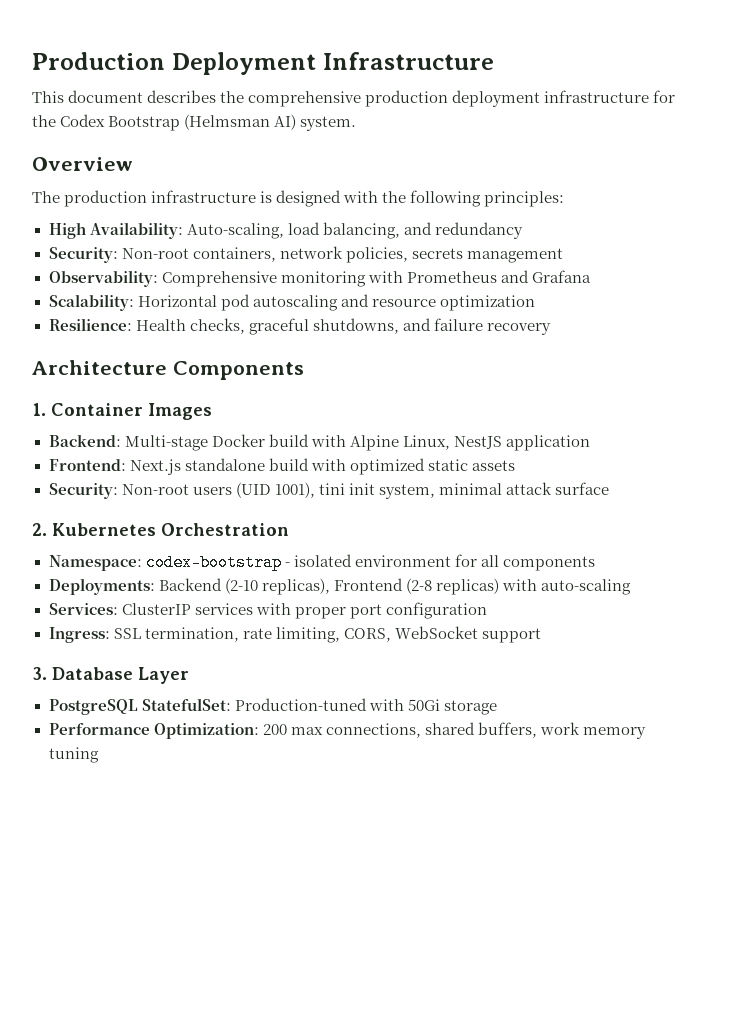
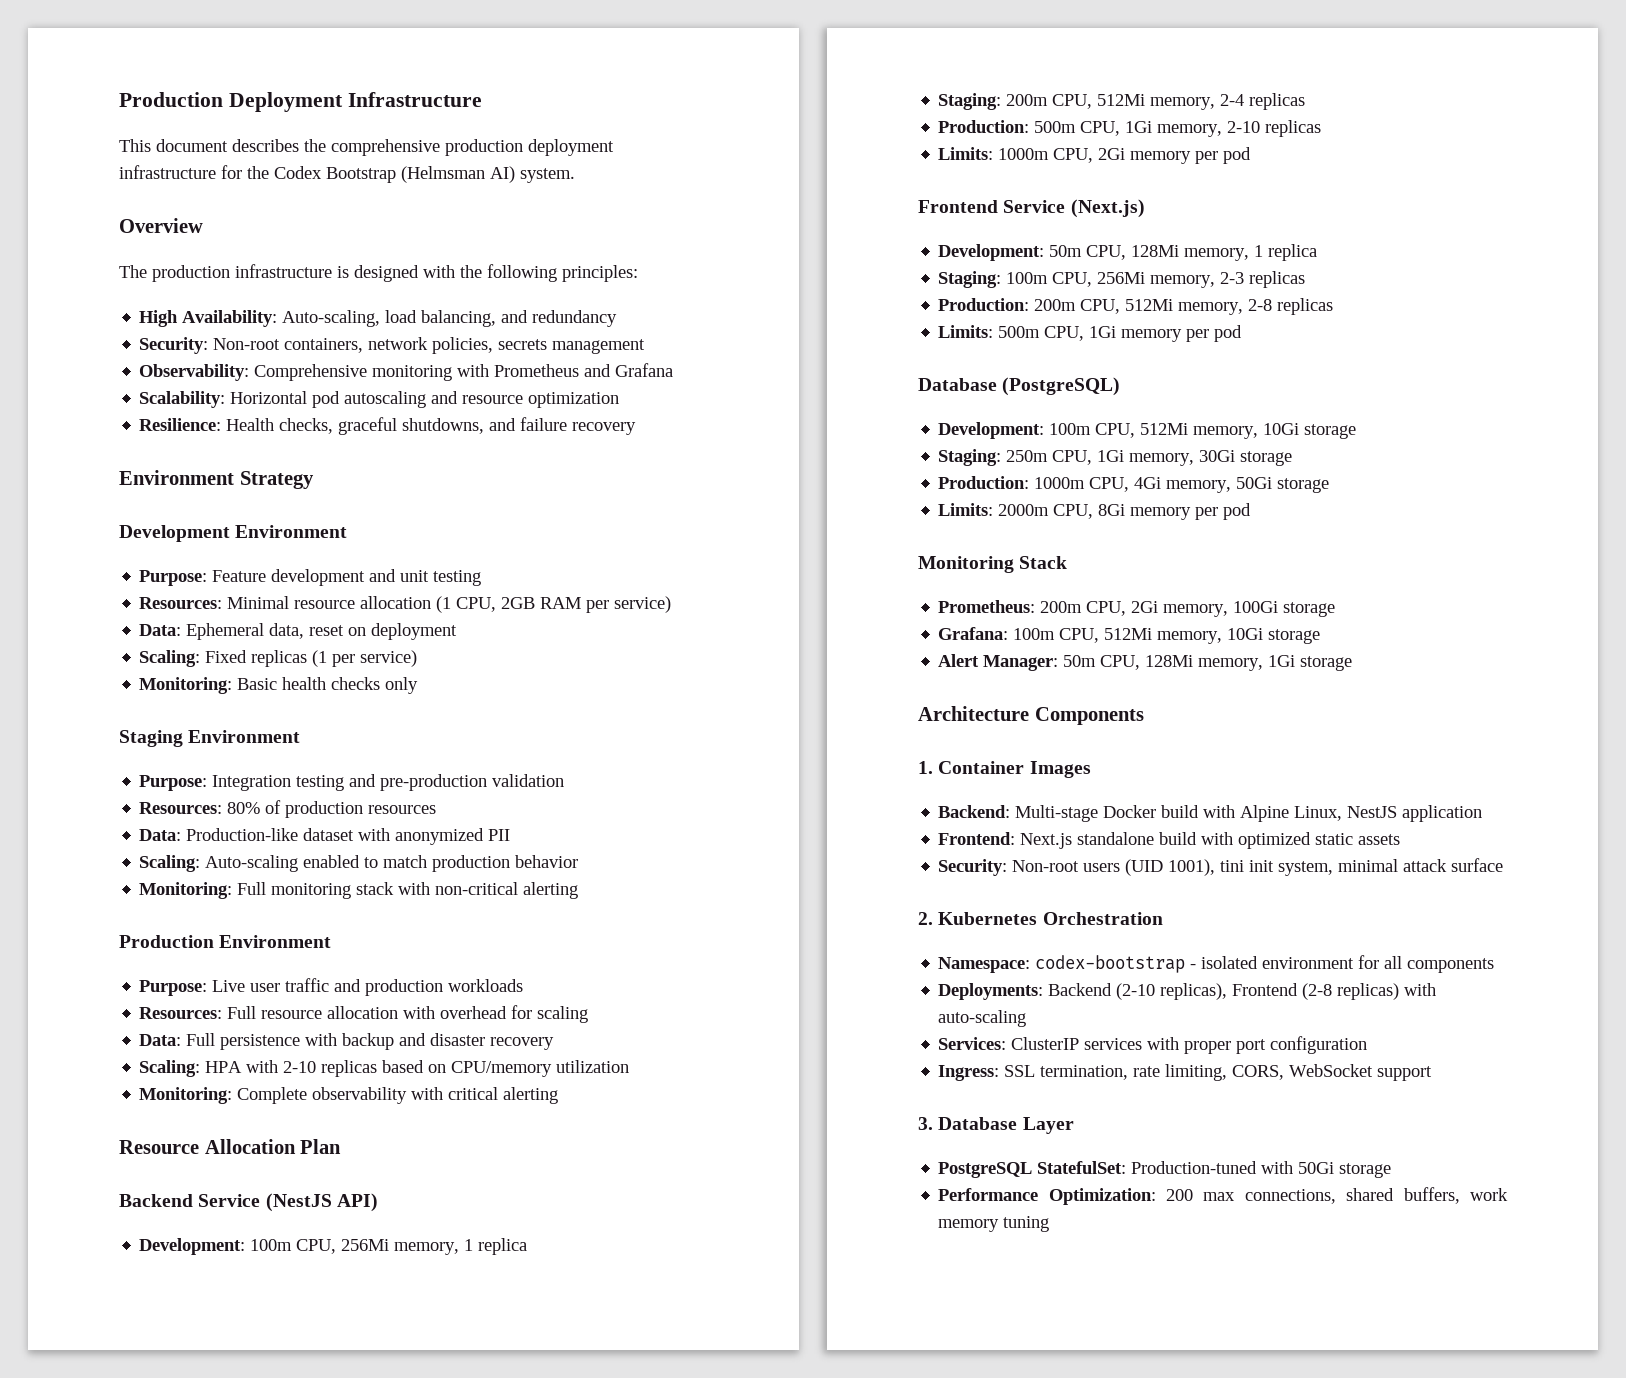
(551, 329) none -> [119,470,314,489] [119,525,348,542] [139,569,482,586] [139,596,672,613] [139,623,458,640] [139,650,418,667] [139,677,419,694] [119,730,301,747] [139,774,565,791] [139,800,437,818] [139,828,511,845] [139,855,579,872] [139,882,579,899] [119,935,332,948] [139,978,524,996] [139,1005,589,1023] [139,1033,555,1050] [139,1060,630,1077] [139,1087,559,1104] [119,1139,342,1154] [119,1193,378,1212] [139,1238,528,1255] [938,93,1306,110] [938,120,1322,137] [938,147,1252,164] [918,199,1145,218] [938,244,1318,261] [938,271,1306,288] [938,298,1334,315] [938,325,1243,342] [918,377,1121,396] [938,422,1357,439] [938,449,1293,466] [938,476,1330,493] [938,503,1252,520] [918,556,1068,573] [938,600,1336,617] [938,627,1321,644] [938,654,1353,671] // Environment Strategy // Development Environment // Purpose: Feature development and unit testing // Resources: Minimal resource allocation (1 CPU, 2GB RAM per service) // Data: Ephemeral data, reset on deployment // Scaling: Fixed replicas (1 per service) // Monitoring: Basic health checks only // Staging Environment // Purpose: Integration testing and pre-production validation // Resources: 80% of production resources // Data: Production-like dataset with anonymized PII // Scaling: Auto-scaling enabled to match production behavior // Monitoring: Full monitoring stack with non-critical alerting // Production Environment // Purpose: Live user traffic and production workloads // Resources: Full resource allocation with overhead for scaling // Data: Full persistence with backup and disaster recovery // Scaling: HPA with 2-10 replicas based on CPU/memory utilization // Monitoring: Complete observability with critical alerting // Resource Allocation Plan // Backend Service (NestJS API) // Development: 100m CPU, 256Mi memory, 1 replica // Staging: 200m CPU, 512Mi memory, 2-4 replicas // Production: 500m CPU, 1Gi memory, 2-10 replicas // Limits: 1000m CPU, 2Gi memory per pod // Frontend Service (Next.js) // Development: 50m CPU, 128Mi memory, 1 replica // Staging: 100m CPU, 256Mi memory, 2-3 replicas // Production: 200m CPU, 512Mi memory, 2-8 replicas // Limits: 500m CPU, 1Gi memory per pod // Database (PostgreSQL) // Development: 100m CPU, 512Mi memory, 10Gi storage // Staging: 250m CPU, 1Gi memory, 30Gi storage // Production: 1000m CPU, 4Gi memory, 50Gi storage // Limits: 2000m CPU, 8Gi memory per pod // Monitoring Stack // Prometheus: 200m CPU, 2Gi memory, 100Gi storage // Grafana: 100m CPU, 512Mi memory, 10Gi storage // Alert Manager: 50m CPU, 128Mi memory, 1Gi storage

